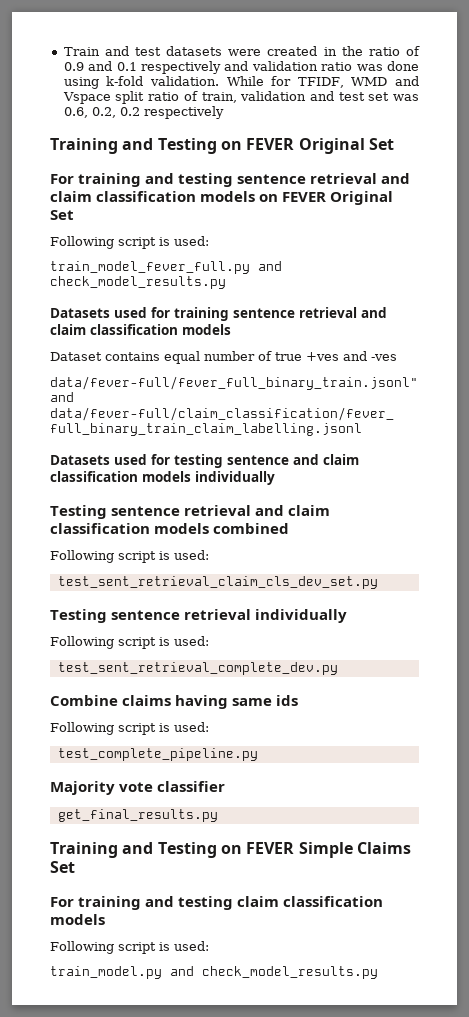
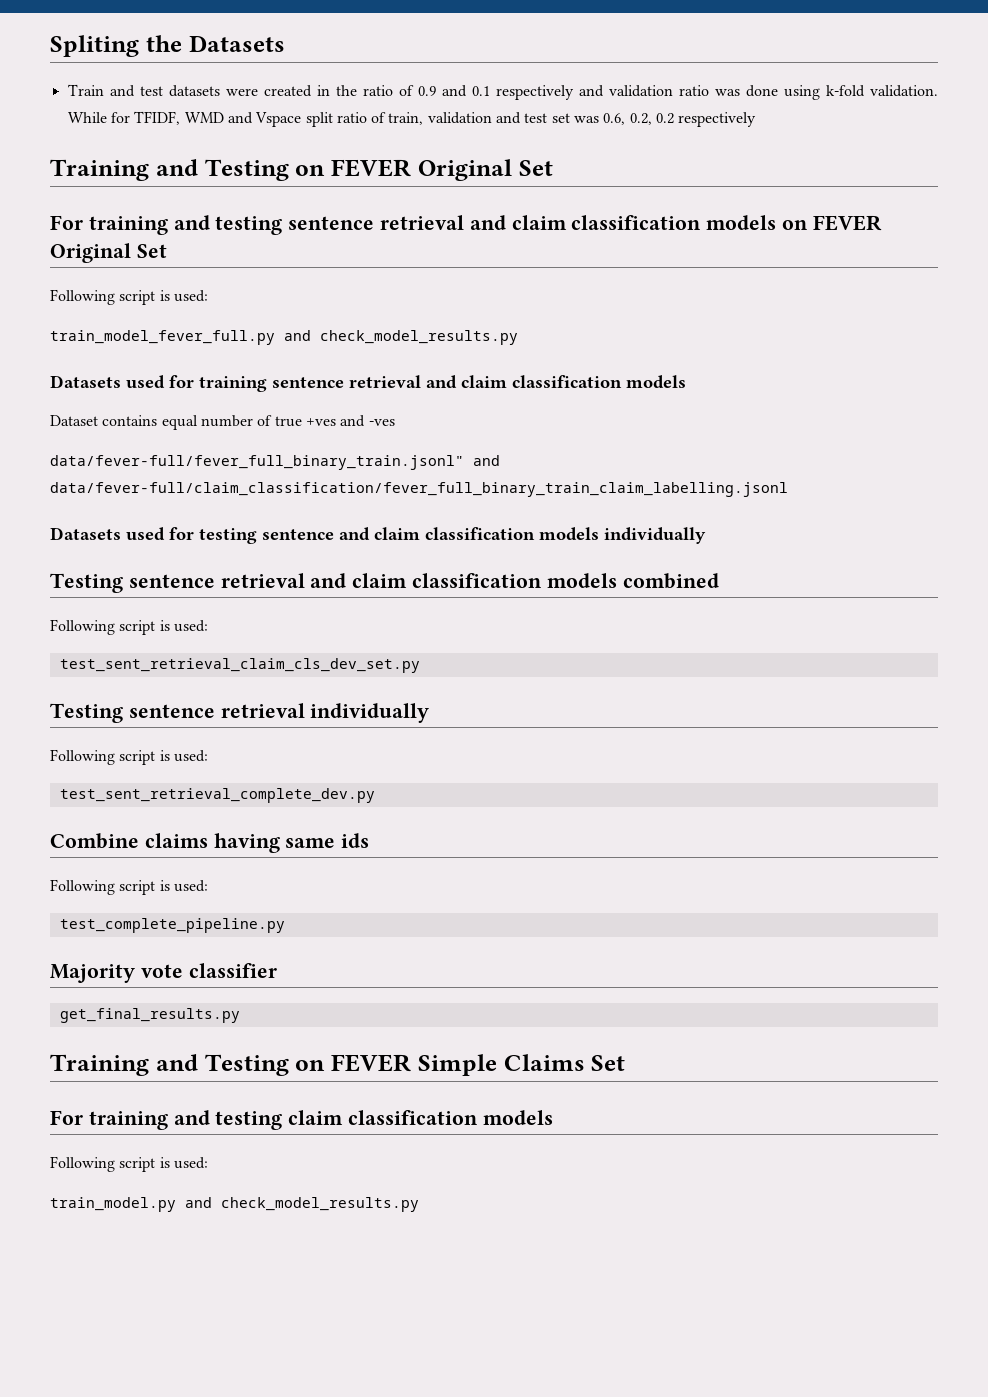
(63, 51) none -> [50,35,285,57] Spliting the Datasets //

